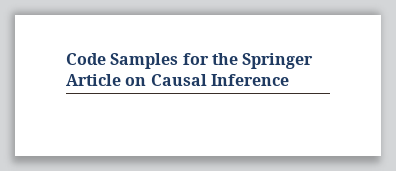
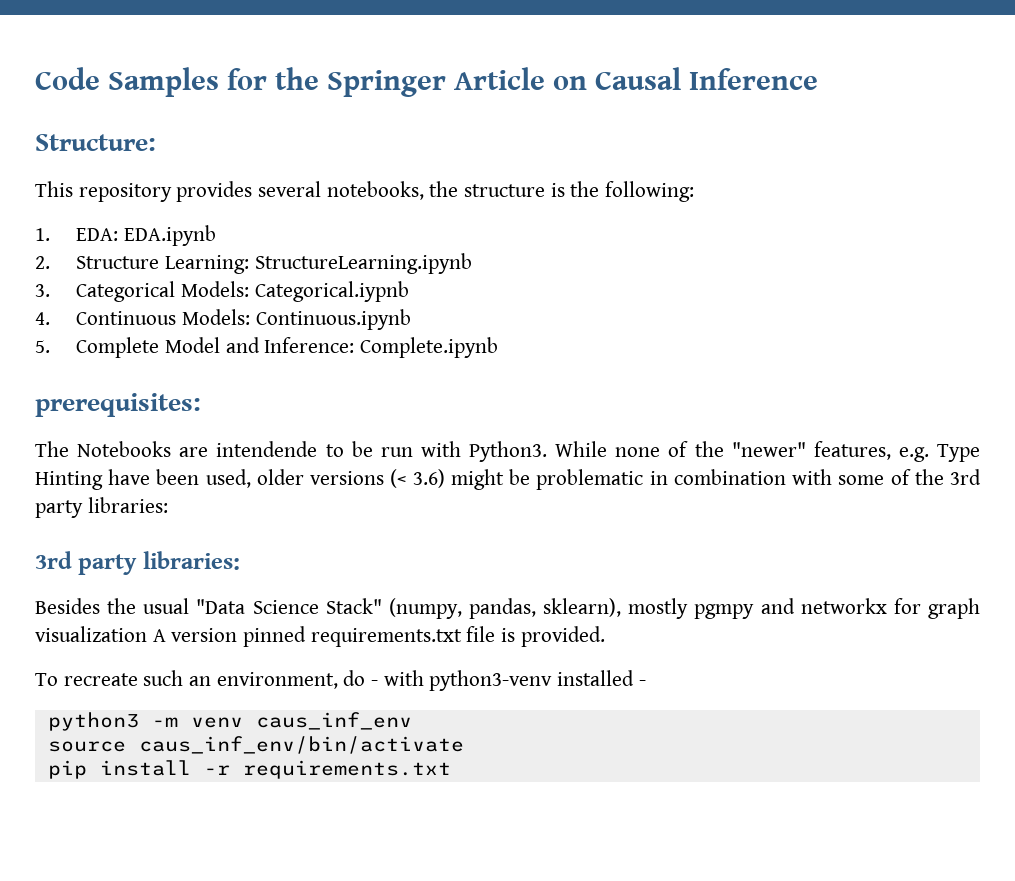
(289, 80) none -> [35,134,156,151] [35,181,695,202] [35,225,216,246] [35,253,472,274] [35,281,409,302] [35,309,411,330] [35,337,498,358] [35,393,201,417] [35,441,980,462] [35,469,982,490] [35,497,168,518] [35,551,240,575] [35,598,980,619] [35,626,605,647] [35,670,646,691] [47,712,412,731] [47,736,464,754] [47,760,451,779] // Structure: // This repository provides several notebooks, the structure is the following: // 1. EDA: EDA.ipynb // 2. Structure Learning: StructureLearning.ipynb // 3. Categorical Models: Categorical.iypnb // 4. Continuous Models: Continuous.ipynb // 5. Complete Model and Inference: Complete.ipynb // prerequisites: // The Notebooks are intendende to be run with Python3. While none of the "newer" features, e.g. Type Hinting have been used, older versions (< 3.6) might be problematic in combination with some of the 3rd party libraries: // 3rd party libraries: // Besides the usual "Data Science Stack" (numpy, pandas, sklearn), mostly pgmpy and networkx for graph visualization A version pinned requirements.txt file is provided. // To recreate such an environment, do - with python3-venv installed - // python3 -m venv caus_inf_env // source caus_inf_env/bin/activate // pip install -r requirements.txt

